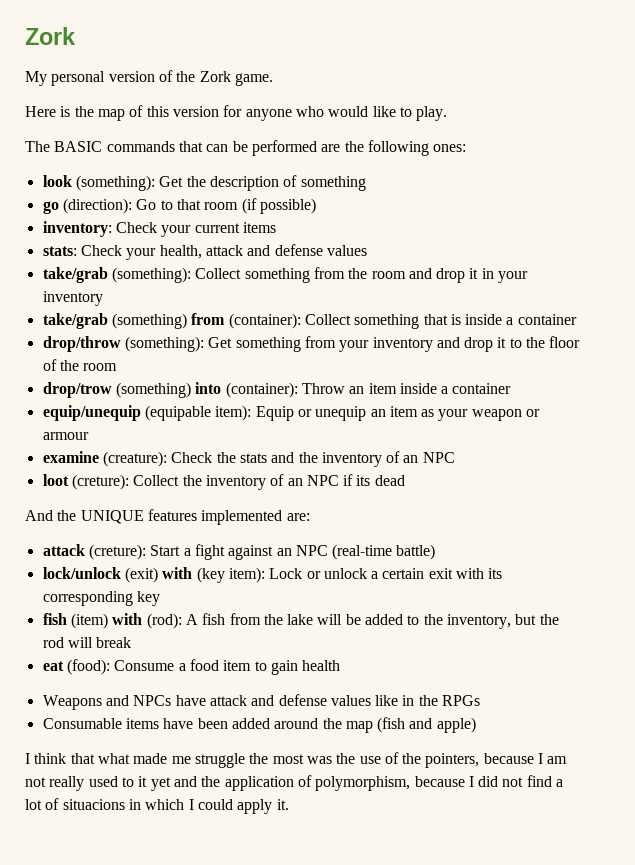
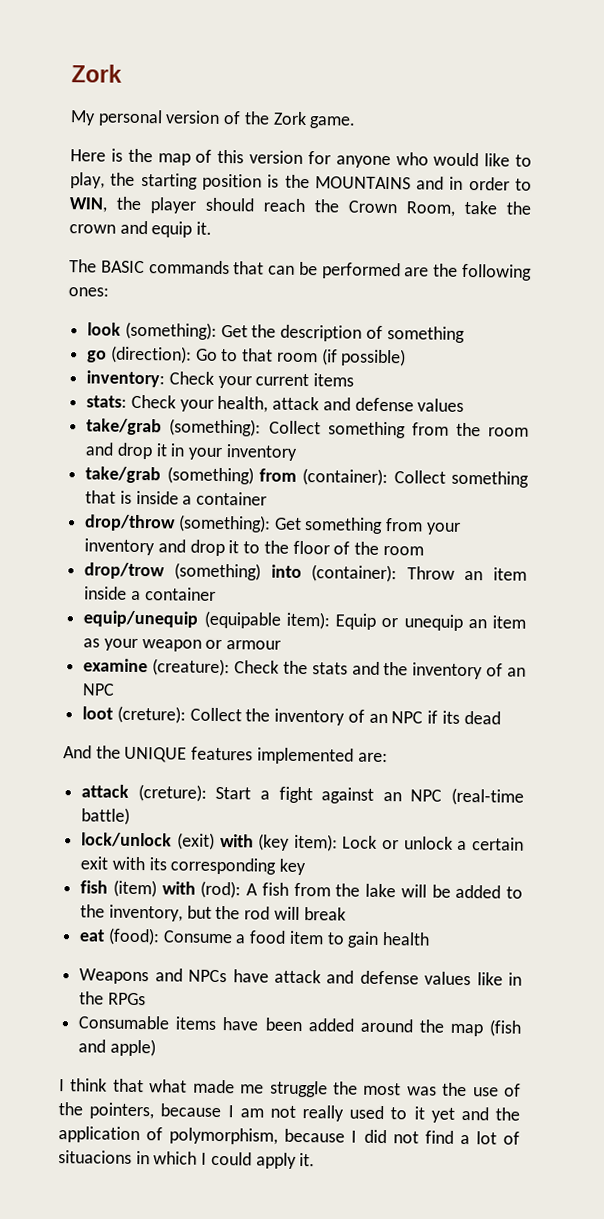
[416,106,448,121] play. -> [70,172,533,191] [69,196,531,217] [69,220,213,238] play, the starting position is the MOUNTAINS and in order to WIN, the player should reach the Crown Room, take the crown and equip it.

